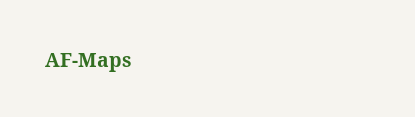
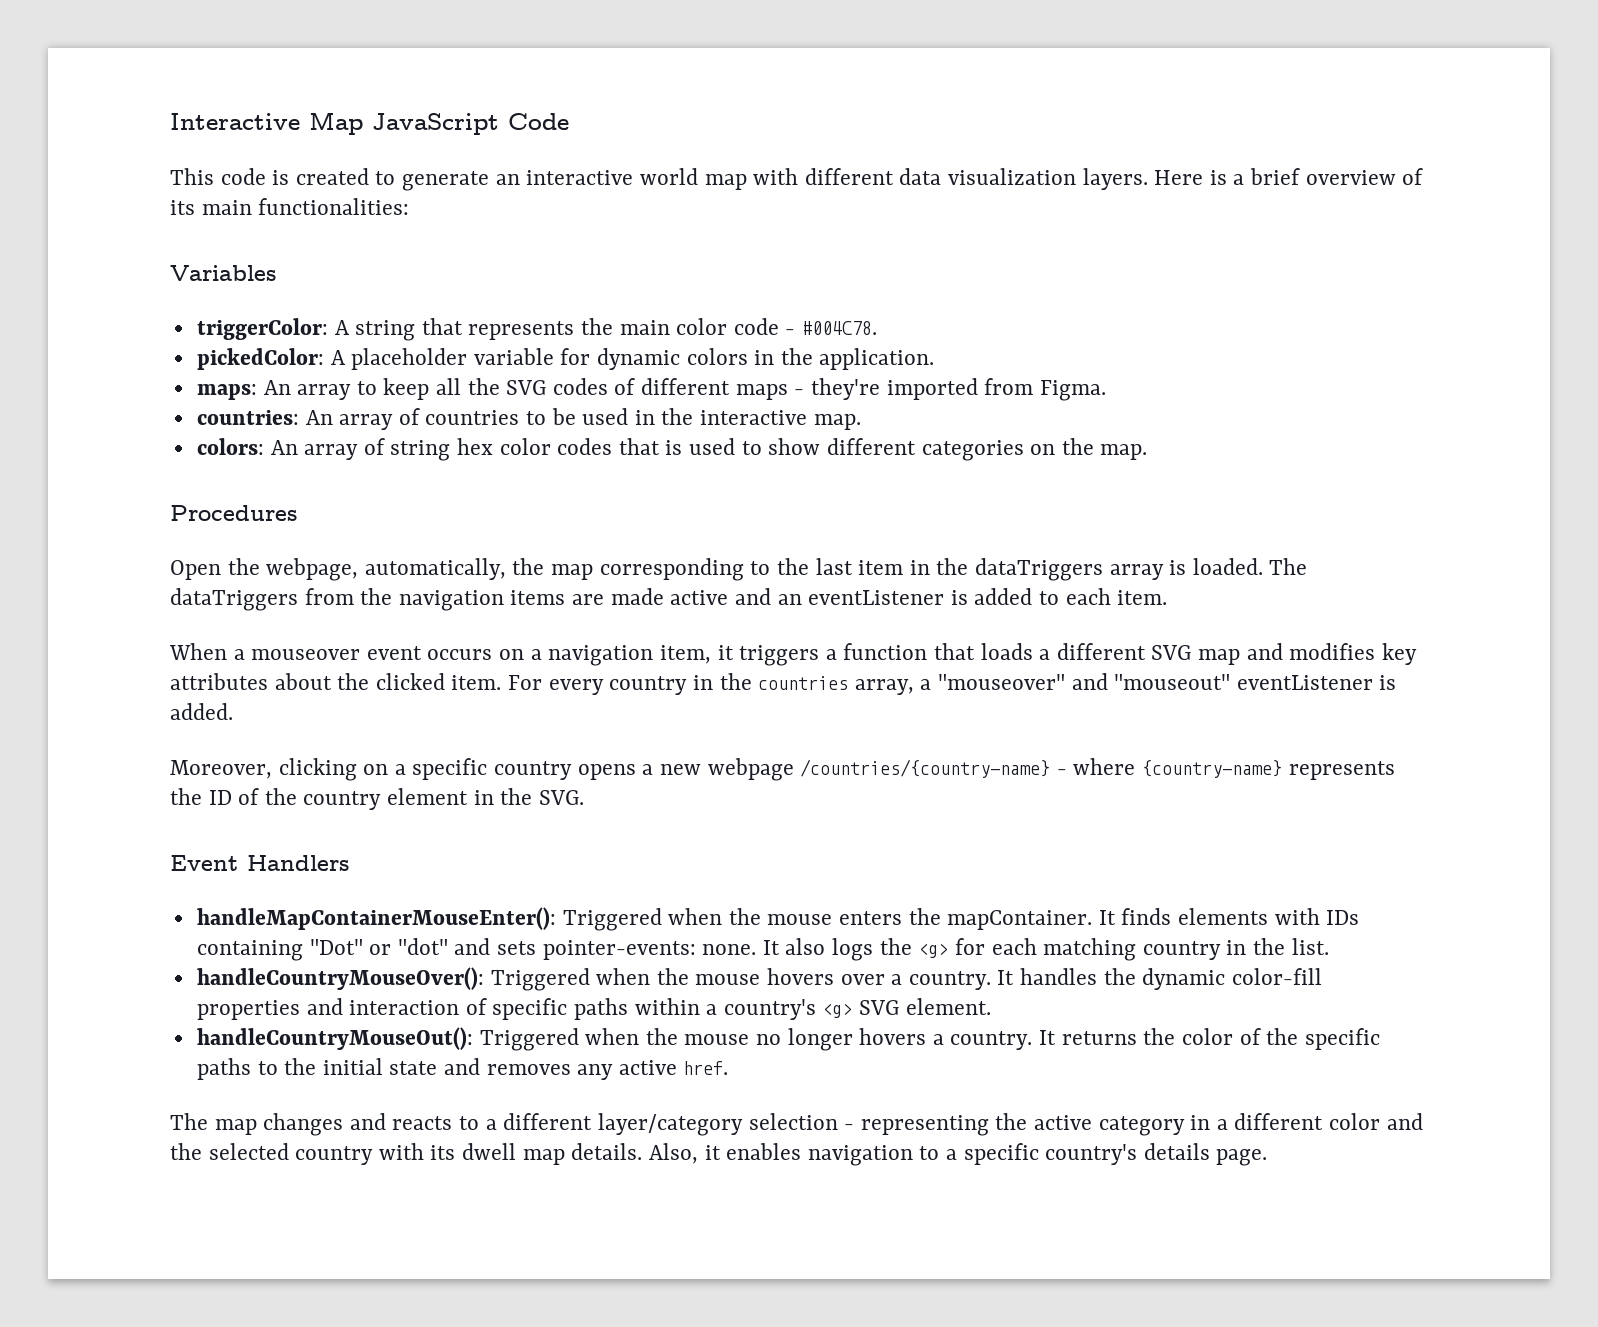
[45,53,132,72] AF-Maps -> [170,112,569,135] [170,168,1424,191] [170,198,410,215] [170,265,276,281] [196,318,878,341] [196,348,935,370] [196,378,1106,401] [196,408,861,430] [196,438,1148,461] [170,505,297,521] [170,558,1308,581] [170,588,1168,611] [169,643,1417,666] [170,673,1397,695] [170,703,233,720] [170,758,1395,781] [170,788,584,810] [170,855,349,871] [196,907,1360,931] [196,938,1329,961] [196,967,1322,991] [196,998,991,1020] [196,1027,1380,1051] [196,1058,729,1080] [170,1113,1423,1136] [170,1143,1268,1166] Interactive Map JavaScript Code // This code is created to generate an interactive world map with different data visualization layers. Here is a brief overview of its main functionalities: // Variables // triggerColor: A string that represents the main color code - #004C78. // pickedColor: A placeholder variable for dynamic colors in the application. // maps: An array to keep all the SVG codes of different maps - they're imported from Figma. // countries: An array of countries to be used in the interactive map. // colors: An array of string hex color codes that is used to show different categories on the map. // Procedures // Open the webpage, automatically, the map corresponding to the last item in the dataTriggers array is loaded. The dataTriggers from the navigation items are made active and an eventListener is added to each item. // When a mouseover event occurs on a navigation item, it triggers a function that loads a different SVG map and modifies key attributes about the clicked item. For every country in the countries array, a "mouseover" and "mouseout" eventListener is added. // Moreover, clicking on a specific country opens a new webpage /countries/{country-name} - where {country-name} represents the ID of the country element in the SVG. // Event Handlers // handleMapContainerMouseEnter(): Triggered when the mouse enters the mapContainer. It finds elements with IDs containing "Dot" or "dot" and sets pointer-events: none. It also logs the <g> for each matching country in the list. // handleCountryMouseOver(): Triggered when the mouse hovers over a country. It handles the dynamic color-fill properties and interaction of specific paths within a country's <g> SVG element. // handleCountryMouseOut(): Triggered when the mouse no longer hovers a country. It returns the color of the specific paths to the initial state and removes any active href. // The map changes and reacts to a different layer/category selection - representing the active category in a different color and the selected country with its dwell map details. Also, it enables navigation to a specific country's details page.

